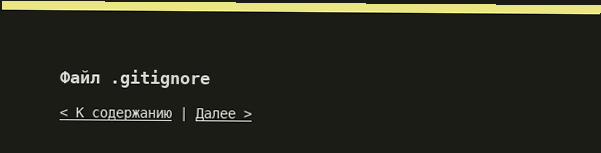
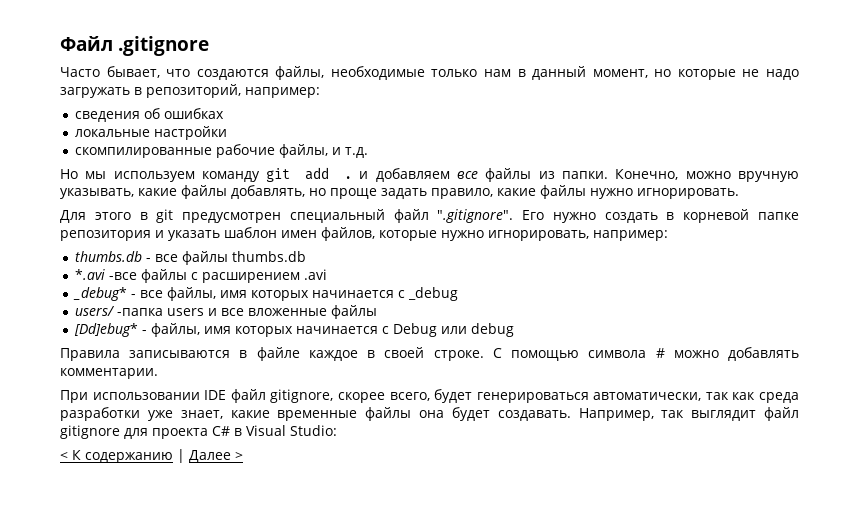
(211, 79) none -> [60,66,799,80] [60,84,320,98] [74,108,224,122] [74,126,227,140] [74,144,368,158] [60,167,800,182] [60,185,739,199] [60,209,799,223] [60,227,668,241] [74,251,306,265] [74,269,327,283] [72,287,458,301] [74,305,377,319] [73,323,514,337] [60,347,800,361] [60,368,158,379] [60,389,800,403] [60,407,800,421] [60,425,337,439] // Часто бывает, что создаются файлы, необходимые только нам в данный момент, но которые не надо загружать в репозиторий, например: // сведения об ошибках // локальные настройки // скомпилированные рабочие файлы, и т.д. // Но мы используем команду git add . и добавляем все файлы из папки. Конечно, можно вручную указывать, какие файлы добавлять, но проще задать правило, какие файлы нужно игнорировать. // Для этого в git предусмотрен специальный файл ".gitignore". Его нужно создать в корневой папке репозитория и указать шаблон имен файлов, которые нужно игнорировать, например: // thumbs.db - все файлы thumbs.db // *.avi -все файлы с расширением .avi // _debug* - все файлы, имя которых начинается с _debug // users/ -папка users и все вложенные файлы // [Dd]ebug* - файлы, имя которых начинается с Debug или debug // Правила записываются в файле каждое в своей строке. С помощью символа # можно добавлять комментарии. // При использовании IDE файл gitignore, скорее всего, будет генерироваться автоматически, так как среда разработки уже знает, какие временные файлы она будет создавать. Например, так выглядит файл gitignore для проекта C# в Visual Studio:

